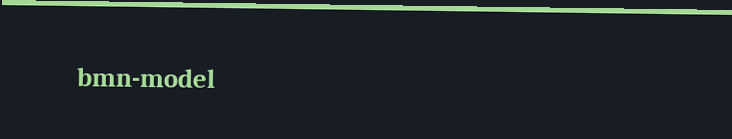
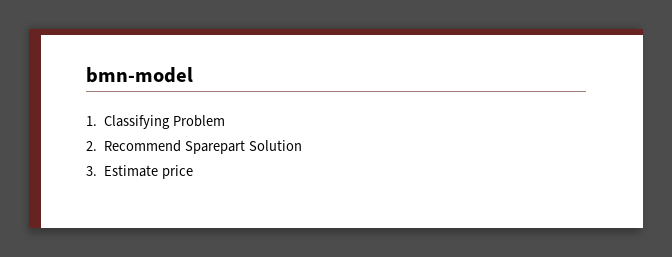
(215, 77) none -> [86,115,226,129] [86,140,303,154] [86,165,194,179] // 1. Classifying Problem // 2. Recommend Sparepart Solution // 3. Estimate price

